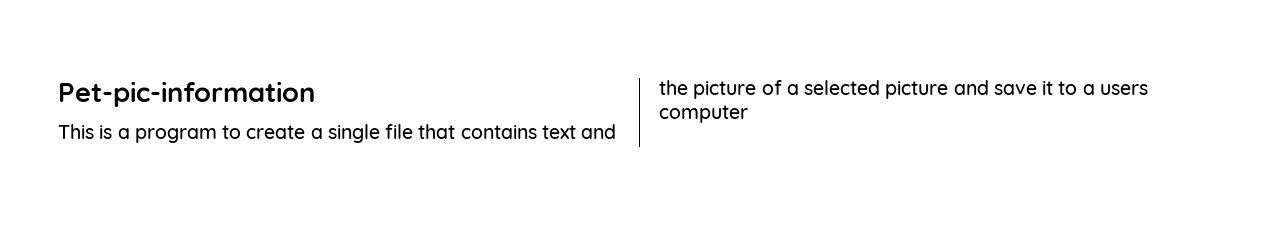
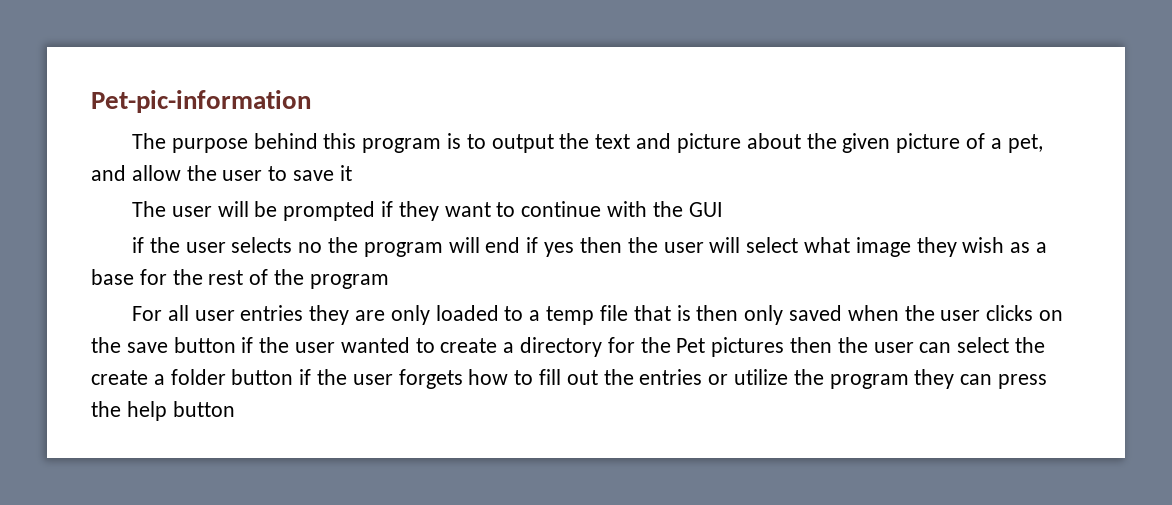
[58,124,617,143] [659,80,1148,99] [659,105,748,123] This is a program to create a single file that contains text and the picture of a selected picture and save it to a users computer -> [132,133,1043,153] [91,165,352,181] [132,201,723,221] [132,237,1047,257] [91,269,389,289] [132,305,1063,325] [91,337,1046,357] [91,369,1048,389] [91,401,235,421] The purpose behind this program is to output the text and picture about the given picture of a pet, and allow the user to save it // The user will be prompted if they want to continue with the GUI // if the user selects no the program will end if yes then the user will select what image they wish as a base for the rest of the program // For all user entries they are only loaded to a temp file that is then only saved when the user clicks on the save button if the user wanted to create a directory for the Pet pictures then the user can select the create a folder button if the user forgets how to fill out the entries or utilize the program they can press the help button

